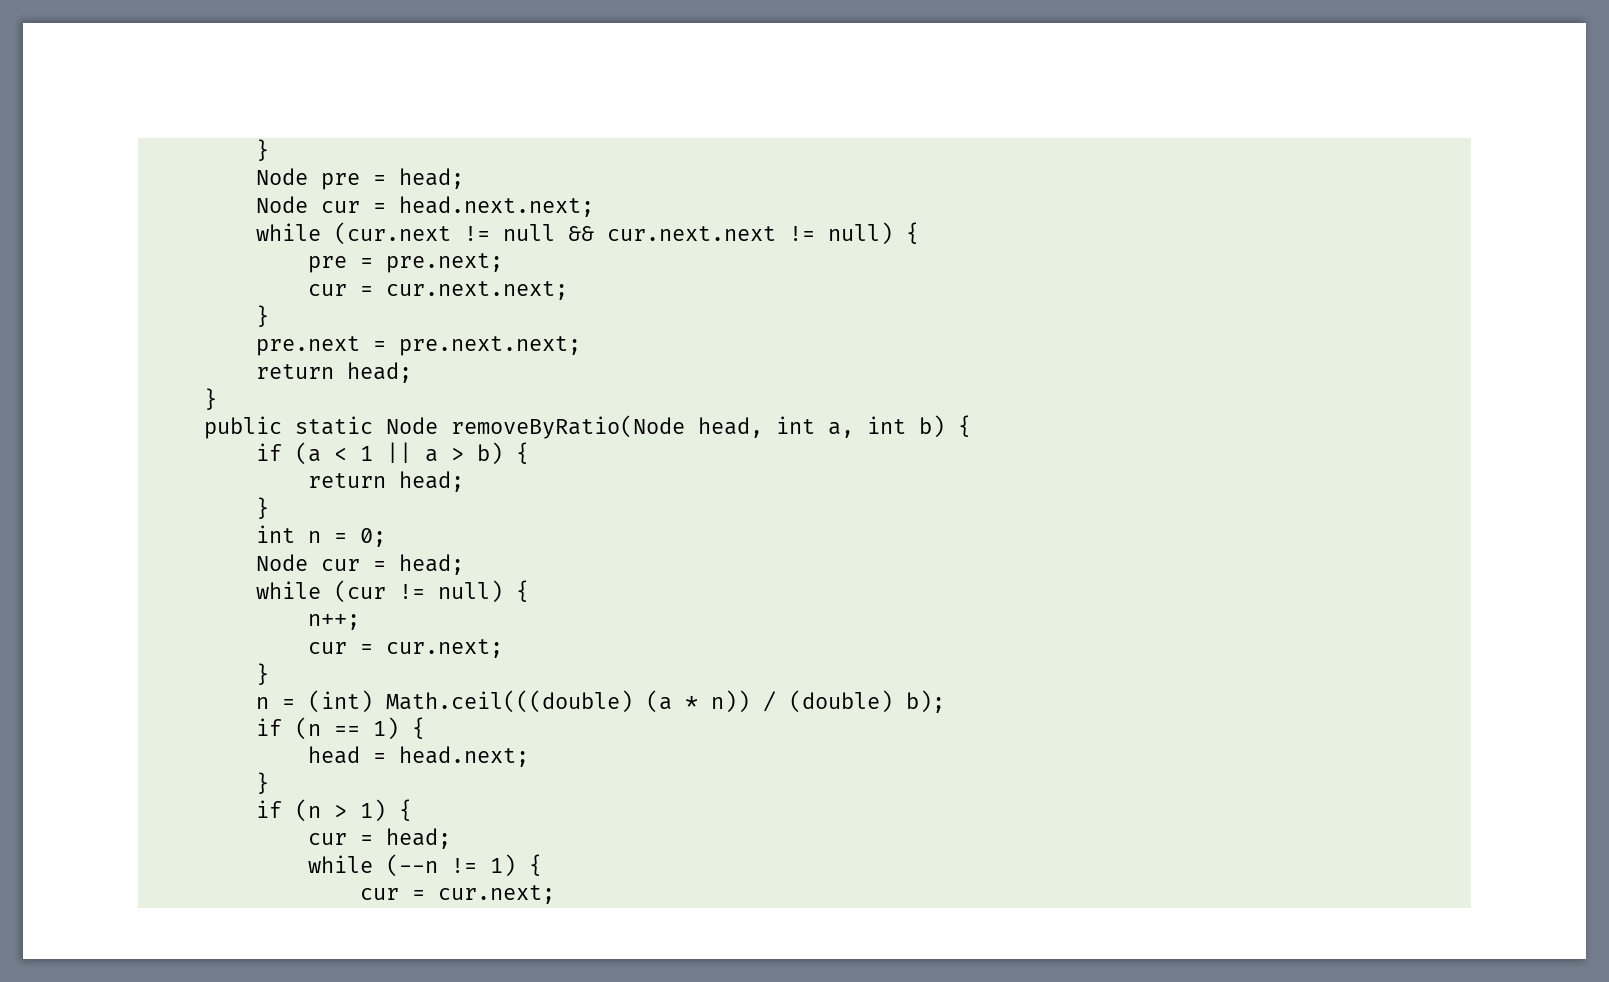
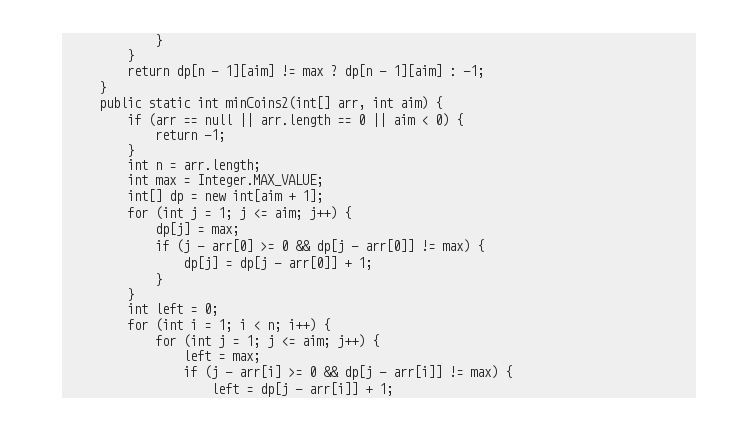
[256,139,270,161] [256,168,465,190] [256,196,595,217] [256,222,920,245] [308,253,504,273] [308,281,569,300] [256,305,270,327] [256,336,582,356] [256,362,413,383] [204,388,218,410] [204,415,972,439] [256,442,504,465] } // Node pre = head; // Node cur = head.next.next; // while (cur.next != null && cur.next.next != null) { // pre = pre.next; // cur = cur.next.next; // } // pre.next = pre.next.next; // return head; // } // public static Node removeByRatio(Node head, int a, int b) { // if (a < 1 || a > b) -> [155,34,162,47] [127,49,134,62] [127,64,484,79] [99,81,106,94] [99,96,442,111] [127,113,449,127] } // } // return dp[n - 1][aim] != max ? dp[n - 1][aim] : -1; // } // public static int minCoins2(int[] arr, int aim) { // if (arr == null || arr.length == 0 || aim < 0)
[399,471,465,492] head; -> [204,129,225,142] -1;
[360,528,387,547] [256,554,465,575] [256,580,530,603] [308,614,361,630] [308,639,504,658] [256,663,270,685] [256,690,946,713] [256,717,426,740] [308,746,530,767] [256,772,270,794] [256,799,413,822] [308,828,452,849] [308,854,543,877] [360,885,556,904] 0; // Node cur = head; // while (cur != null) { // n++; // cur = cur.next; // } // n = (int) Math.ceil(((double) (a * n)) / (double) b); // if (n == 1) { // head = head.next; // } // if (n > 1) { // cur = head; // while (--n != 1) { // cur = cur.next; -> [183,159,260,172] [127,174,323,187] [127,189,323,204] [127,206,351,220] [155,222,239,237] [155,239,484,254] [183,256,372,271] [155,273,162,286] [127,288,134,301] [127,303,218,316] [127,318,330,332] [155,334,379,348] [183,350,260,363] [183,365,512,380] [211,382,393,397] arr.length; // int max = Integer.MAX_VALUE; // int[] dp = new int[aim + 1]; // for (int j = 1; j <= aim; j++) { // dp[j] = max; // if (j - arr[0] >= 0 && dp[j - arr[0]] != max) { // dp[j] = dp[j - arr[0]] + 1; // } // } // int left = 0; // for (int i = 1; i < n; i++) { // for (int j = 1; j <= aim; j++) { // left = max; // if (j - arr[i] >= 0 && dp[j - arr[i]] != max) { // left = dp[j - arr[i]] + 1;

